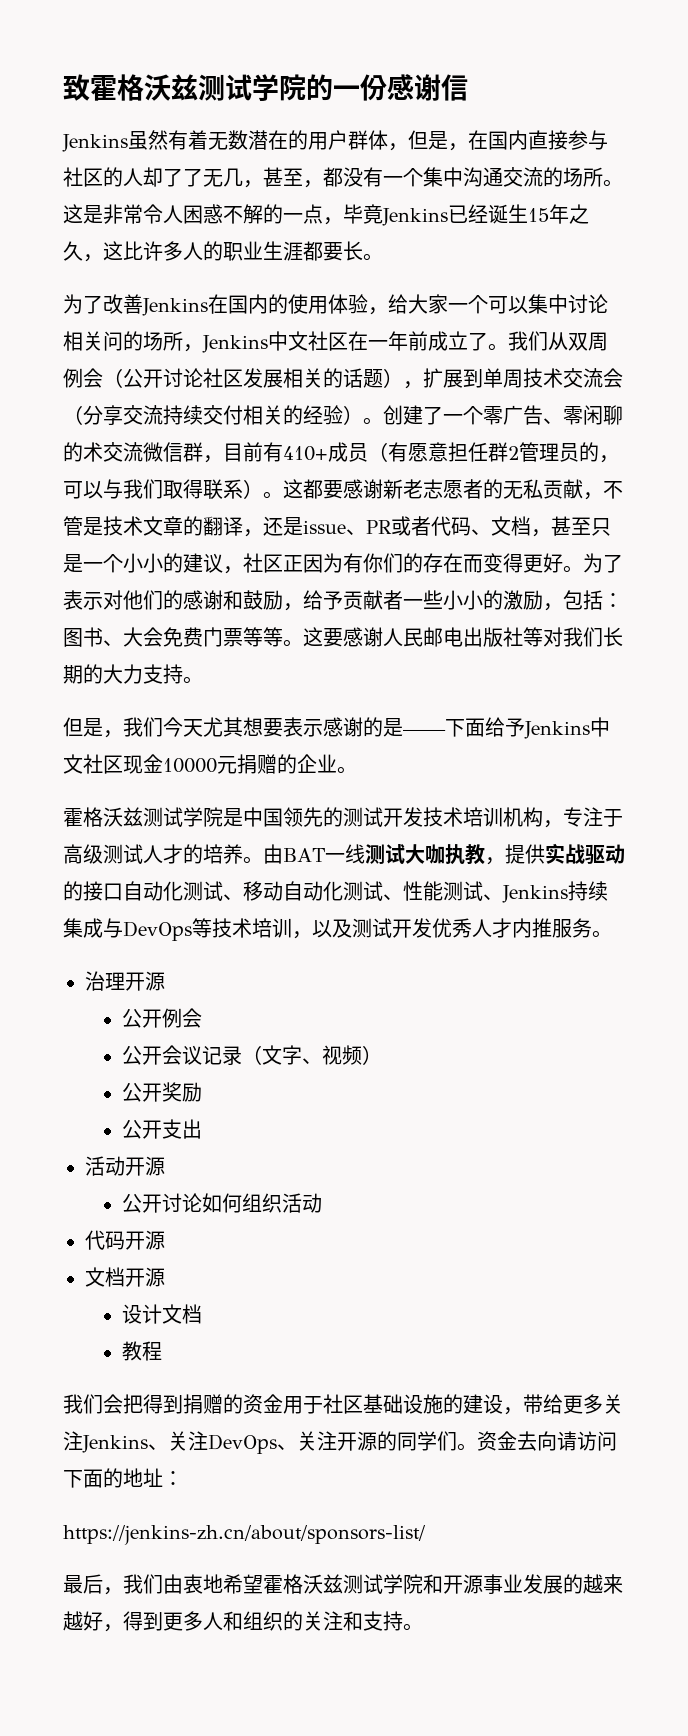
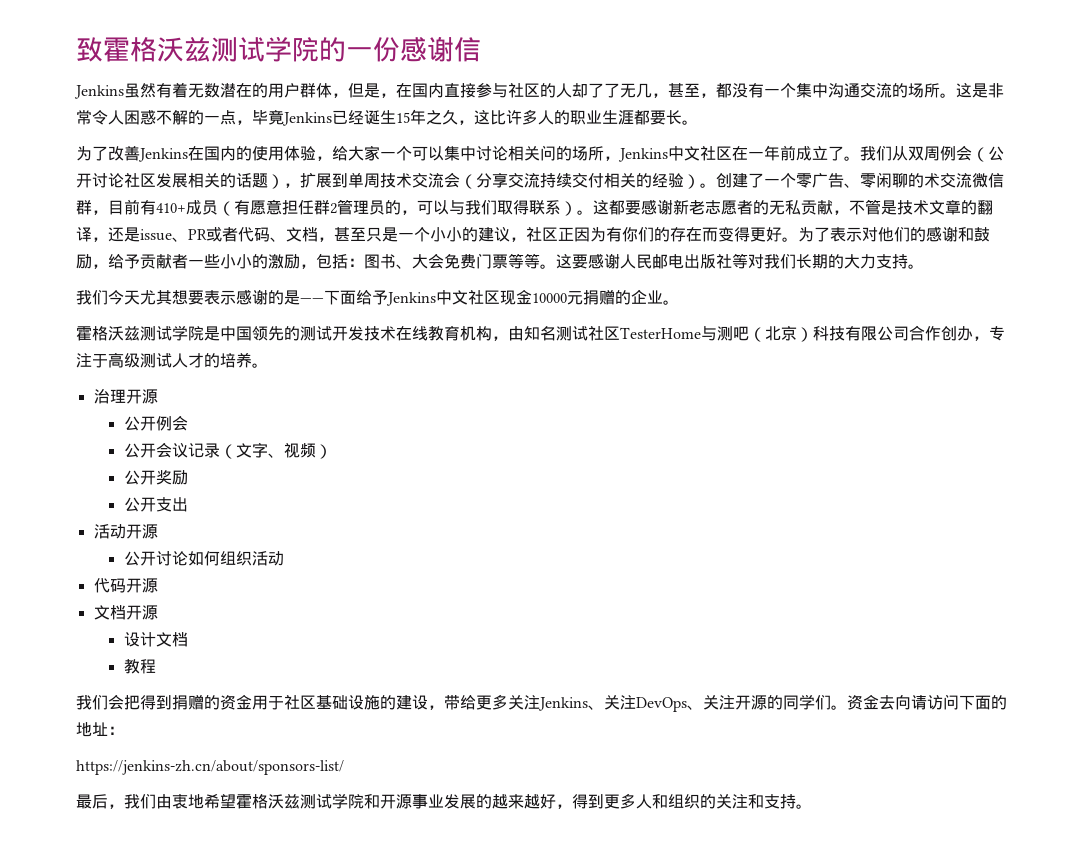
[63,717,123,738] 但是， -> (924, 266) none
[463,807,543,827] 培训机构 -> [396,325,973,342] 在线教育机构，由知名测试社区TesterHome与测吧（北京）科技有限公司合作创办
[263,843,625,865] [63,881,608,903] [63,918,612,941] 由BAT一线测试大咖执教，提供实战驱动的接口自动化测试、移动自动化测试、性能测试、Jenkins持续集成与DevOps等技术培训，以及测试开发优秀人才内推服务。 -> (268, 365) none

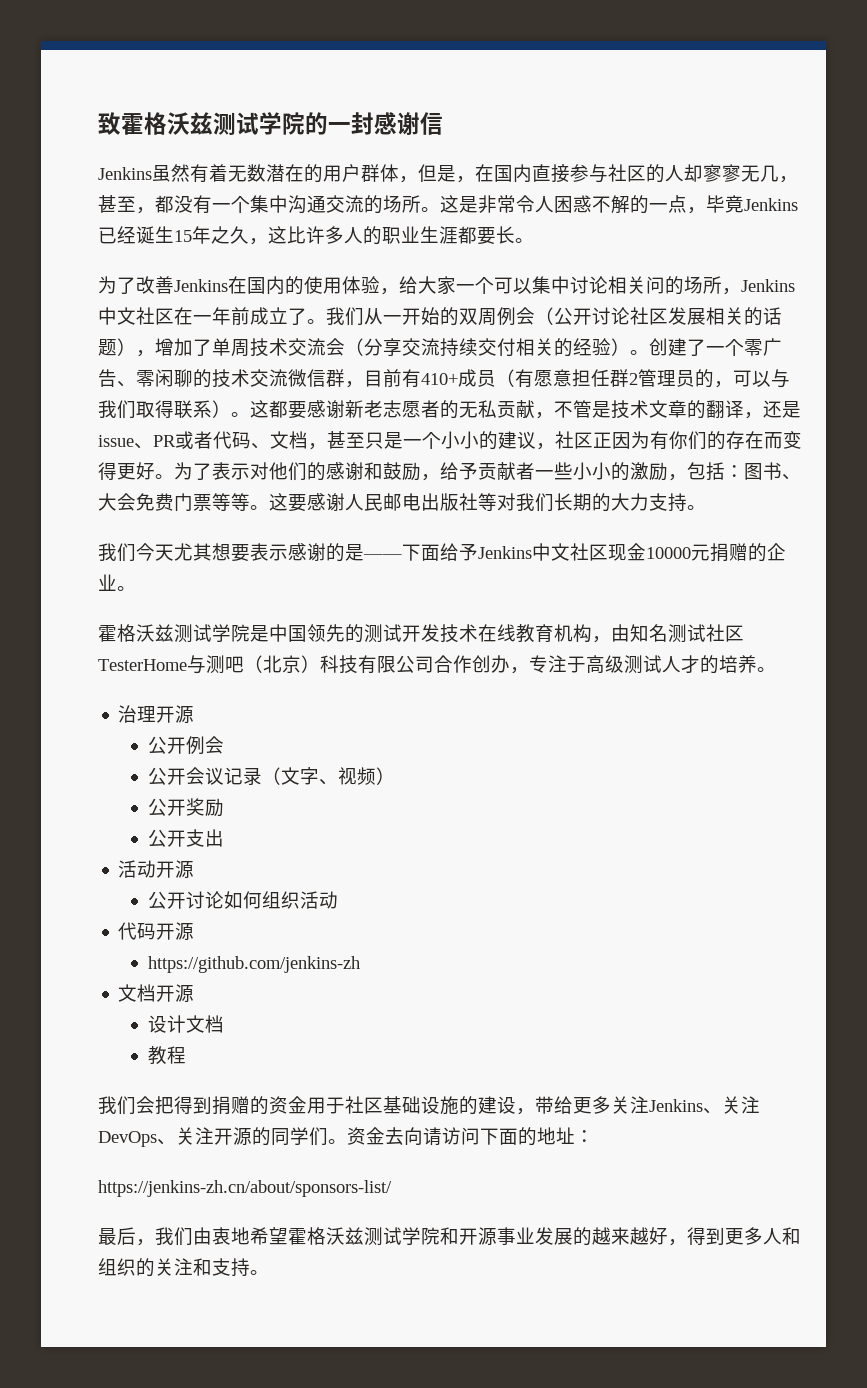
[373,37,400,62] 份 -> [351,112,374,135] 封
[588,83,620,98] 了了 -> [703,164,741,182] 寥寥
(908, 153) none -> [383,307,459,326] 一开始的
[300,173,348,188] 扩展到 -> [155,338,212,356] 增加了
(924, 180) none -> [212,369,231,388] 技
(158, 585) none -> [147,956,360,973] // https://github.com/jenkins-zh

